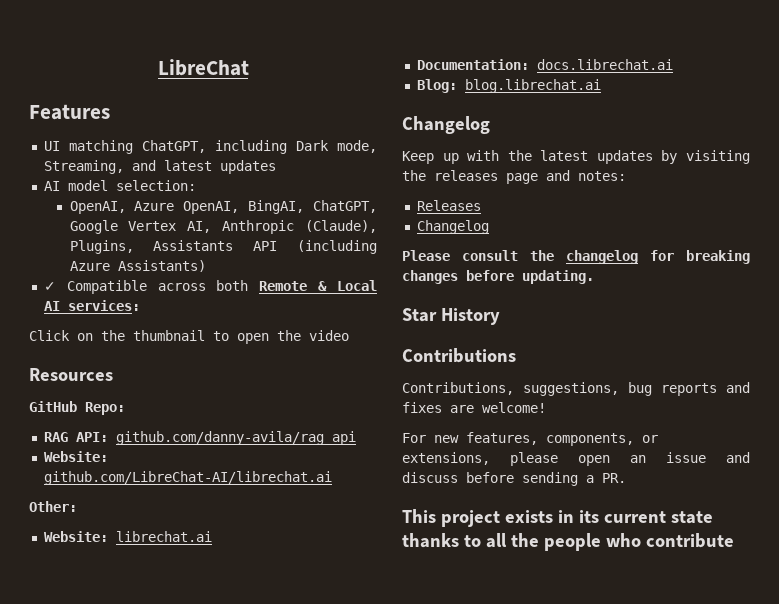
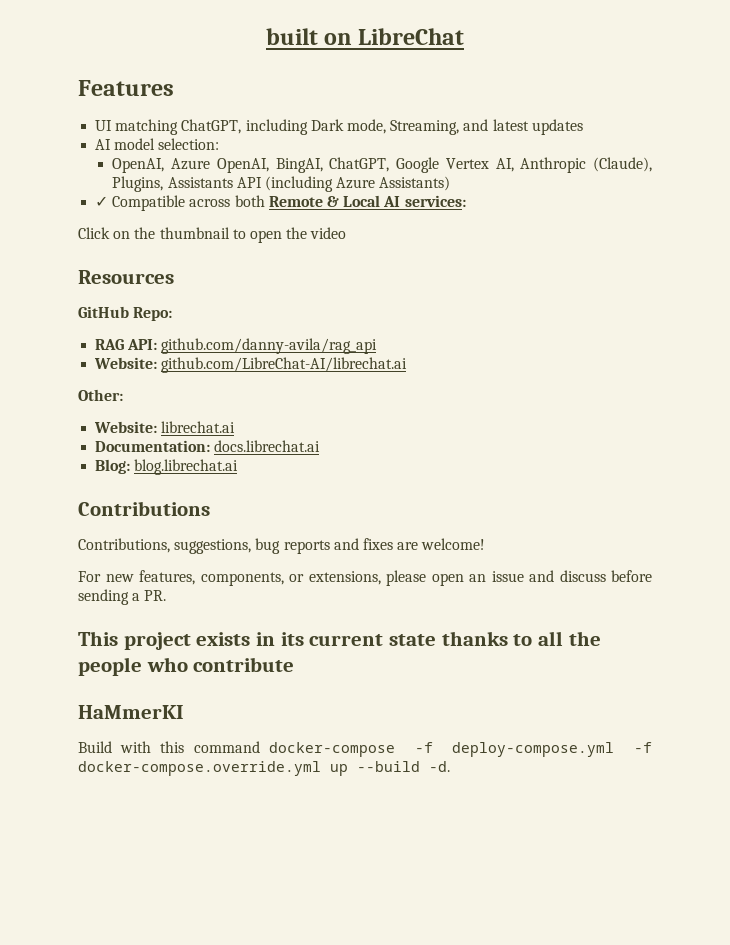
(157, 67) none -> [265,28,352,45] built on
[402,116,490,134] [402,150,750,164] [402,170,626,184] [416,200,481,211] [416,220,489,234] [402,250,750,264] [402,270,594,284] [402,308,500,325] // Changelog // Keep up with the latest updates by visiting the releases page and notes: // Releases // Changelog // Please consult the changelog for breaking changes before updating. // Star History -> (239, 467) none
(734, 540) none -> [78,705,184,719] [78,741,652,757] [78,761,450,776] // HaMmerKI // Build with this command docker-compose -f deploy-compose.yml -f docker-compose.override.yml up --build -d.

